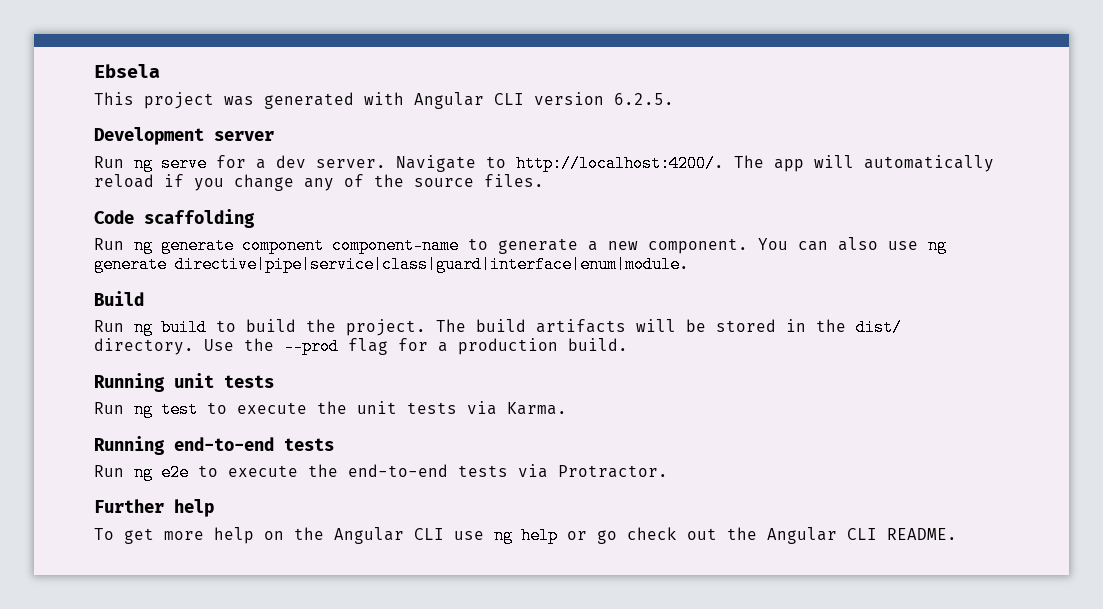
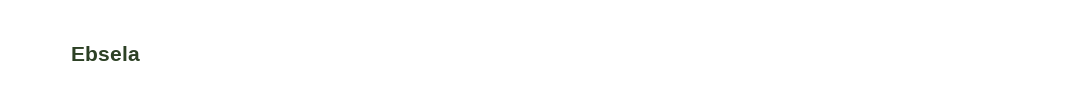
[94,92,674,109] [94,127,274,145] [94,155,994,172] [94,174,544,191] [94,209,255,228] [94,237,947,254] [94,256,689,273] [94,291,144,306] [94,319,902,336] [94,338,628,355] [94,373,274,392] [94,401,567,418] [94,436,334,455] [94,464,668,481] [94,499,214,517] [94,527,957,544] // This project was generated with Angular CLI version 6.2.5. // Development server // Run ng serve for a dev server. Navigate to http://localhost:4200/. The app will automatically reload if you change any of the source files. // Code scaffolding // Run ng generate component component-name to generate a new component. You can also use ng generate directive|pipe|service|class|guard|interface|enum|module. // Build // Run ng build to build the project. The build artifacts will be stored in the dist/ directory. Use the --prod flag for a production build. // Running unit tests // Run ng test to execute the unit tests via Karma. // Running end-to-end tests // Run ng e2e to execute the end-to-end tests via Protractor. // Further help // To get more help on the Angular CLI use ng help or go check out the Angular CLI README. -> (140, 53) none

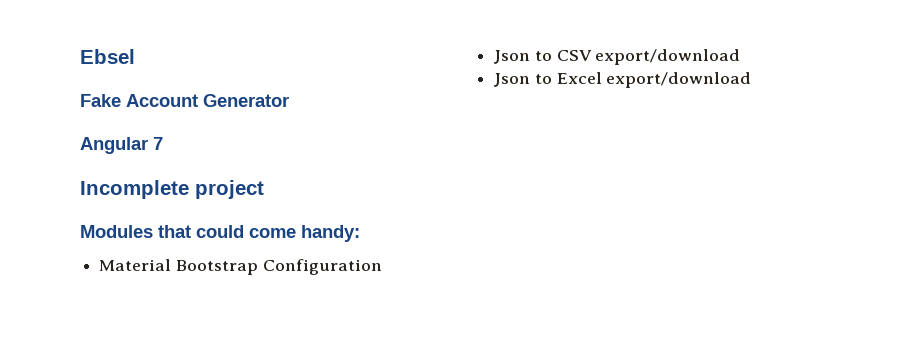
[71,46,140,61] Ebsela -> [80,49,135,64] [80,94,289,107] [80,137,163,154] [80,180,264,199] [80,225,360,242] [99,259,382,275] [494,49,741,65] [494,72,752,88] Ebsel // Fake Account Generator // Angular 7 // Incomplete project // Modules that could come handy: // Material Bootstrap Configuration // Json to CSV export/download // Json to Excel export/download

